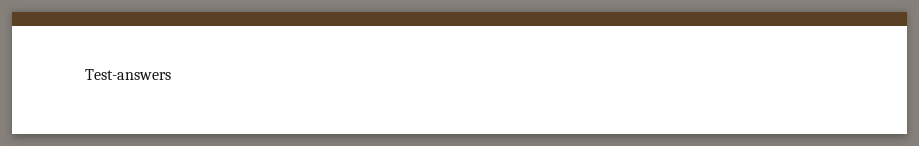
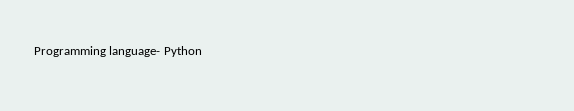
[85,69,171,80] Test-answers -> [34,46,202,57] Programming language- Python

